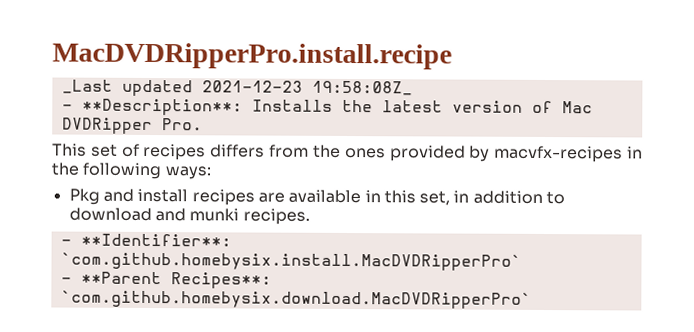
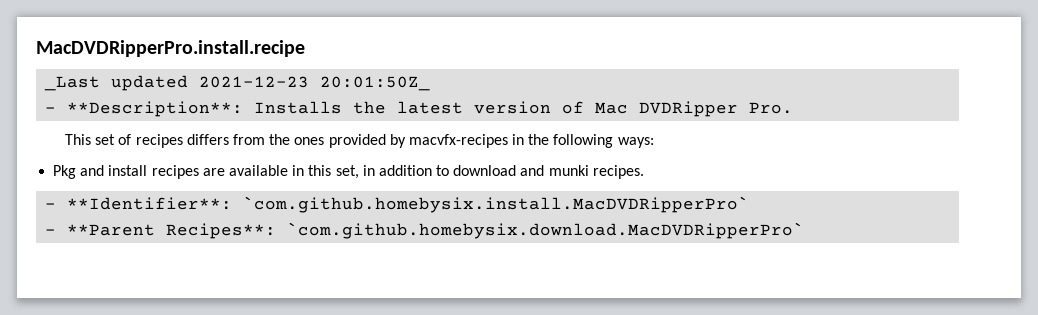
[311,80,413,96] 19:58:08Z_ -> [320,76,431,91] 20:01:50Z_

